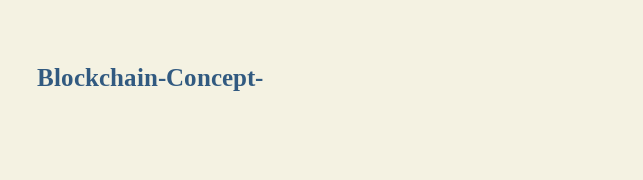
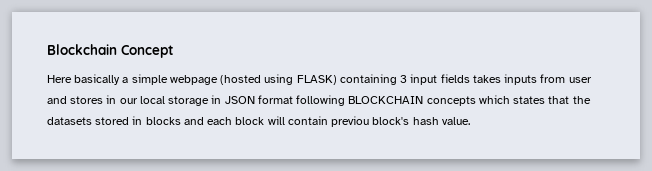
[37,68,263,91] Blockchain-Concept- -> [47,44,174,58] [47,74,592,85] [47,95,591,106] [47,116,470,127] Blockchain Concept // Here basically a simple webpage (hosted using FLASK) containing 3 input fields takes inputs from user and stores in our local storage in JSON format following BLOCKCHAIN concepts which states that the datasets stored in blocks and each block will contain previou block's hash value.

